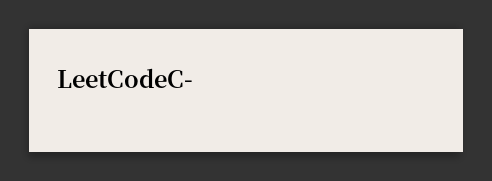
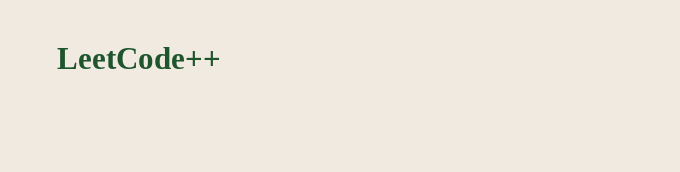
[57,68,193,88] LeetCodeC- -> [57,47,221,69] LeetCode++

